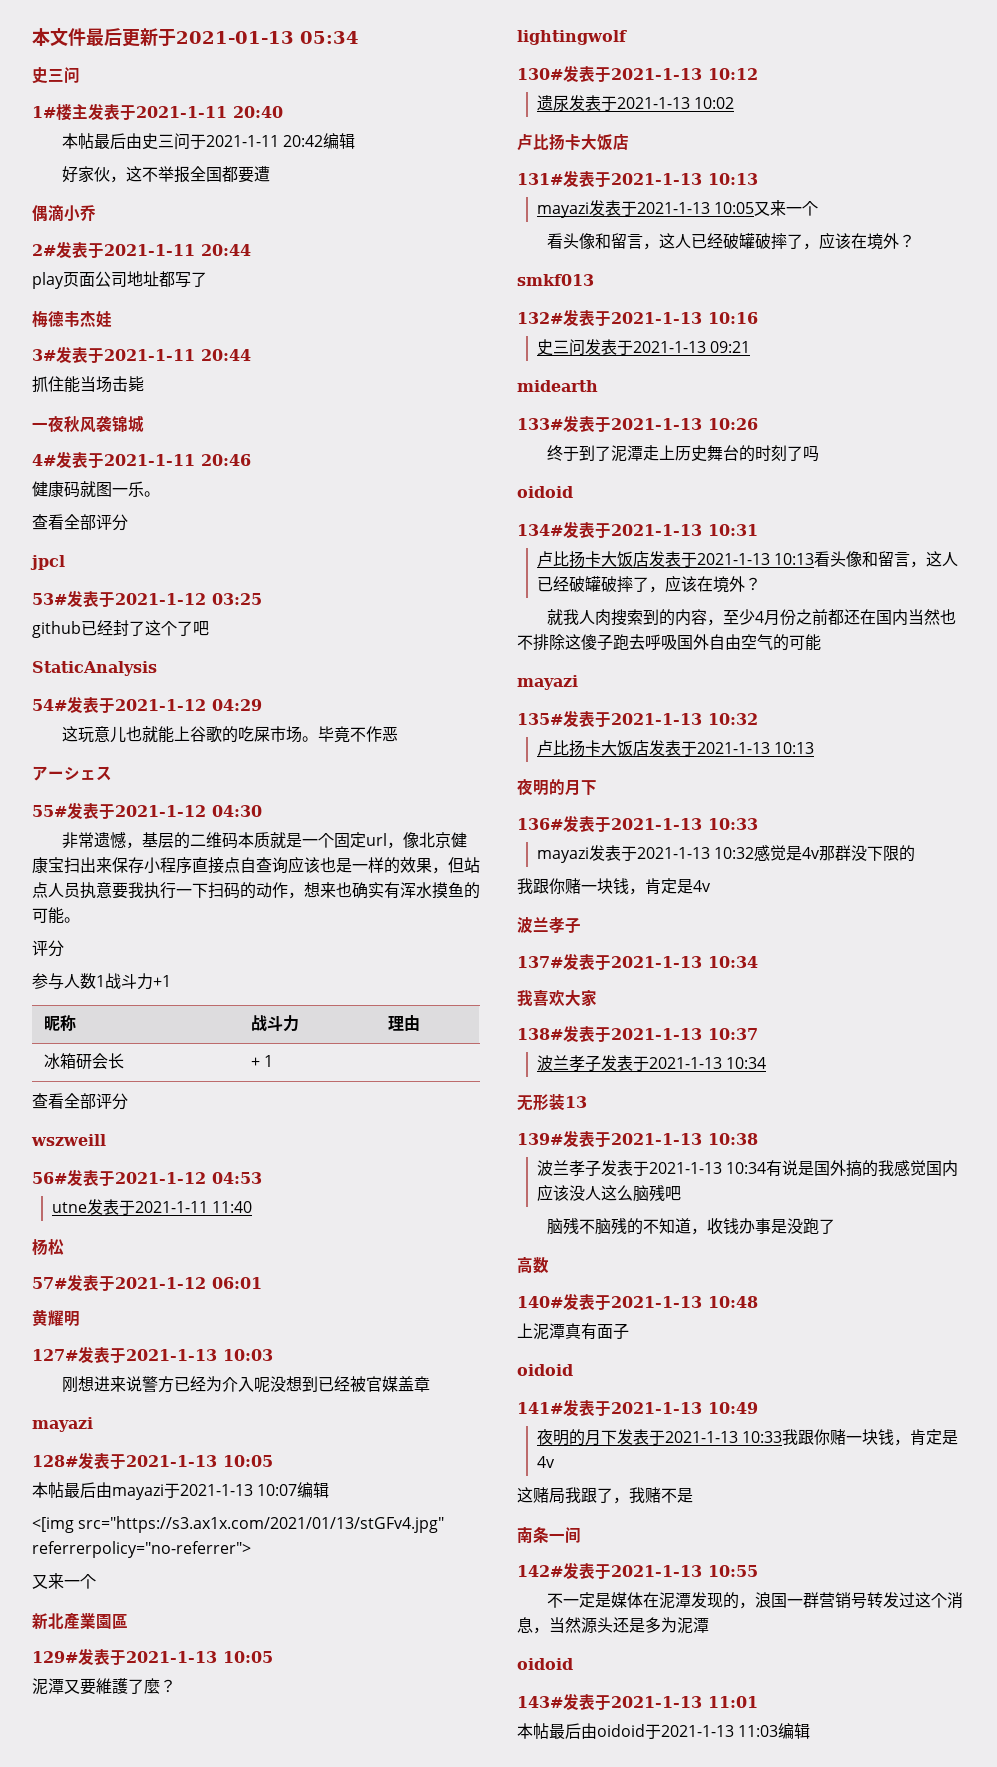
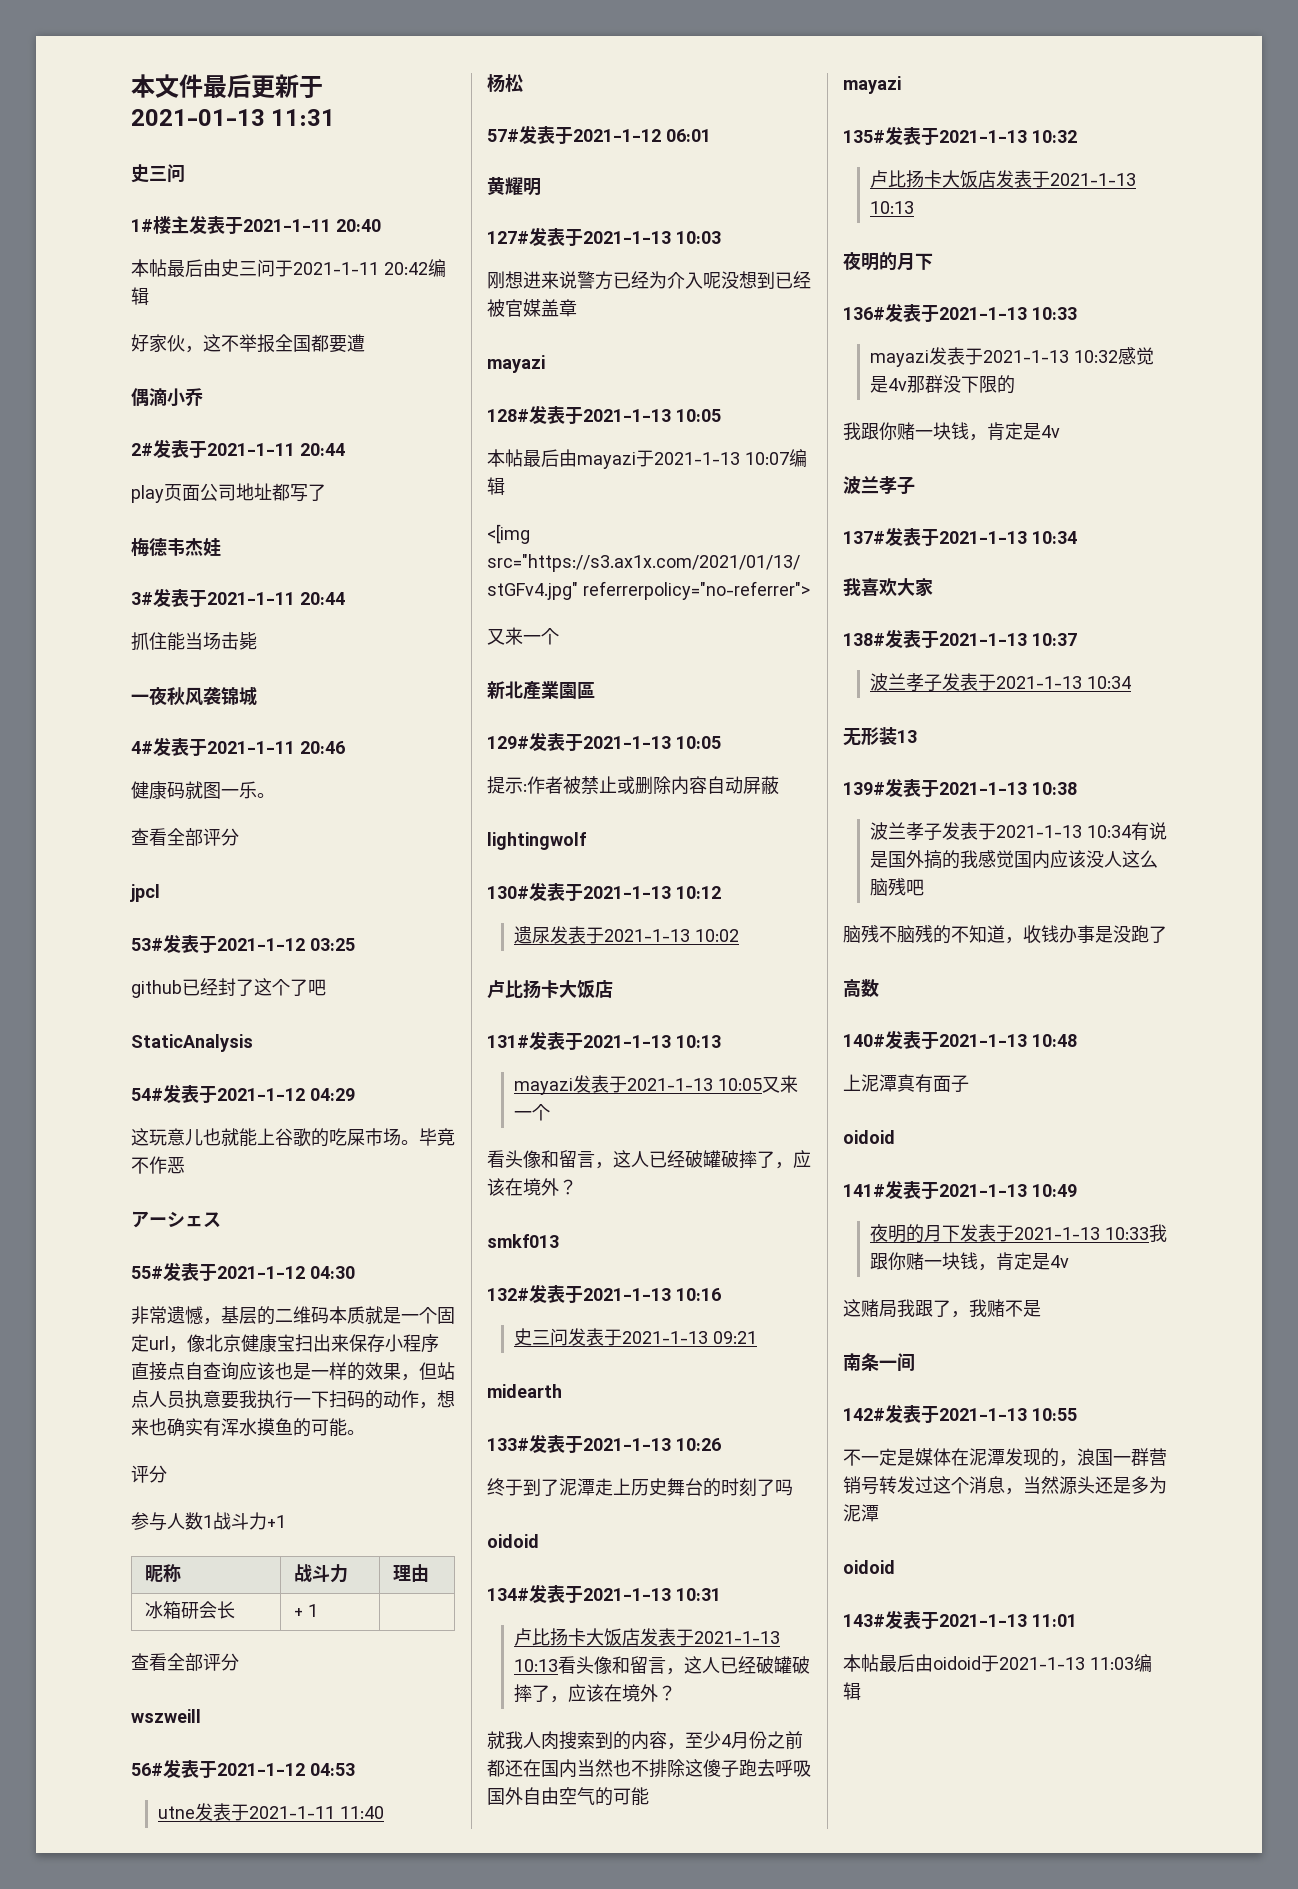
[300,31,359,44] 05:34 -> [271,109,336,126] 11:31
[32,1678,176,1695] 泥潭又要維護了麼？ -> [487,776,779,795] 提示:作者被禁止或删除内容自动屏蔽

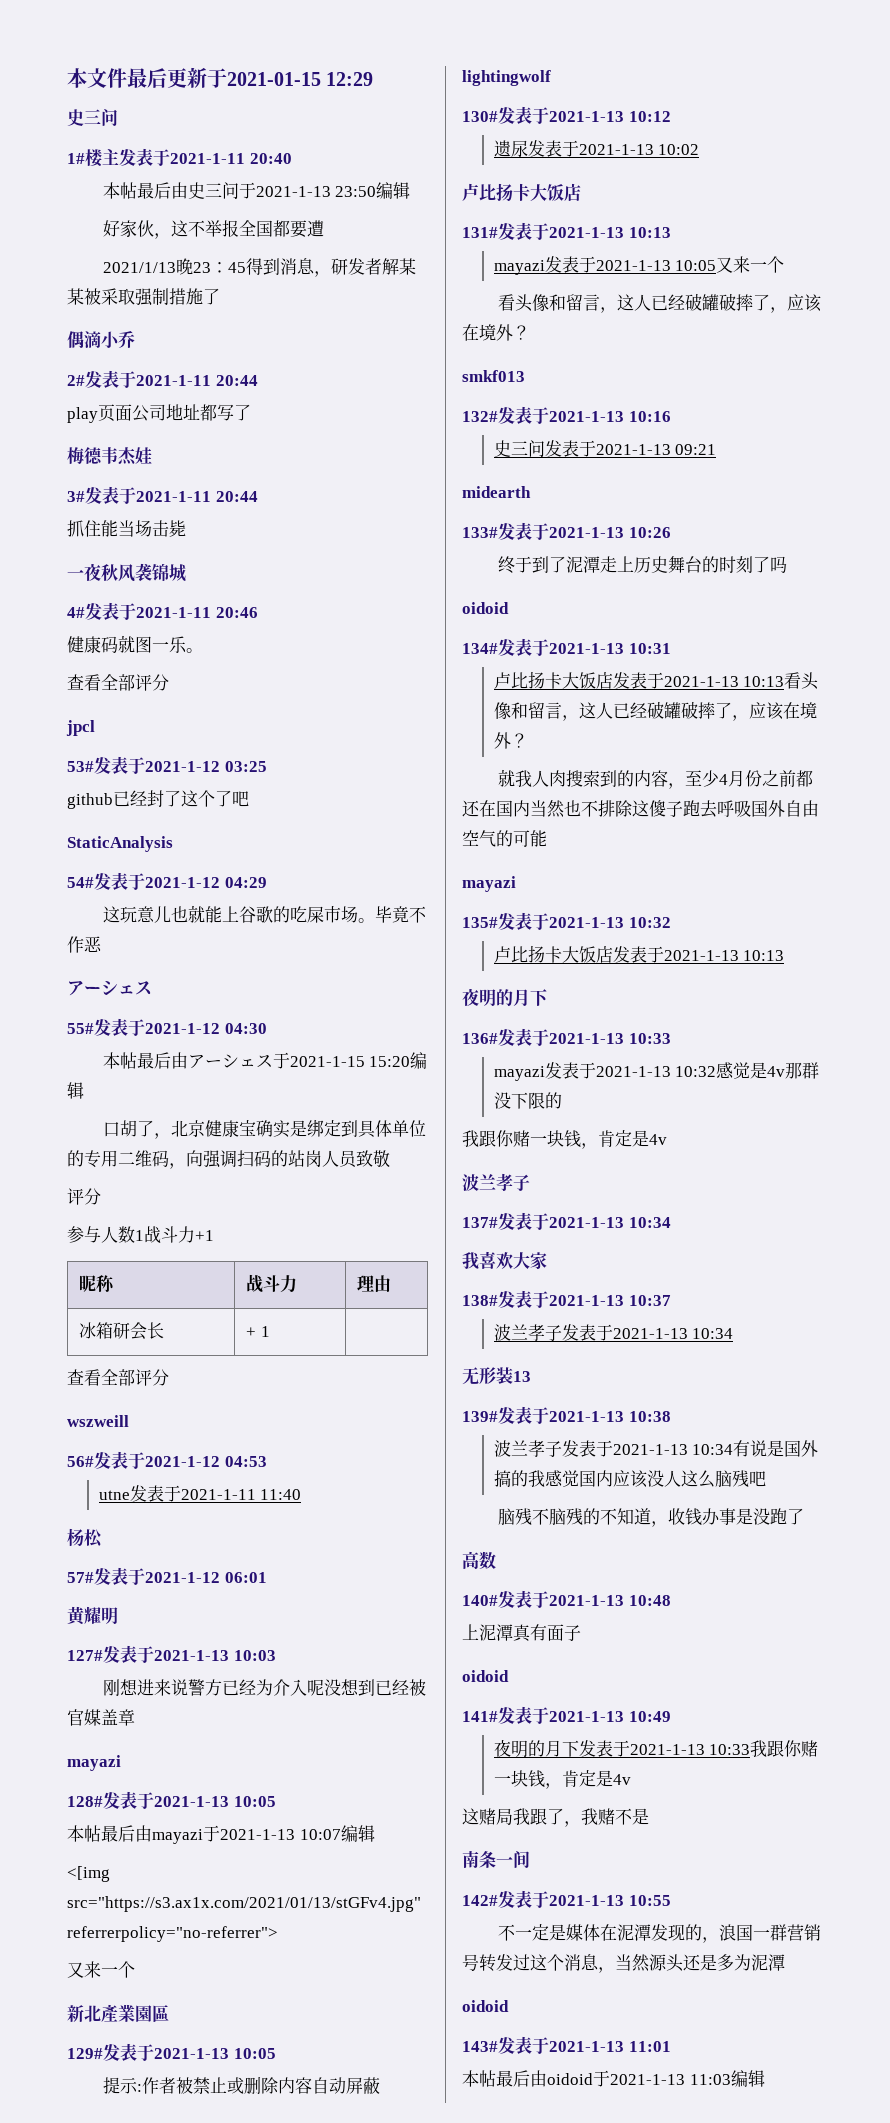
[131,109,336,126] 2021-01-13 11:31 -> [227,72,374,86] 2021-01-15 12:29
[293,262,428,275] 2021-1-11 20:42 -> [255,186,377,197] 2021-1-13 23:50
(365, 343) none -> [102,258,416,277] [67,288,220,306] // 2021/1/13晚23：45得到消息，研发者解某某被采取强制措施了
[131,1306,455,1325] [131,1334,439,1353] [131,1362,455,1381] [131,1390,455,1409] [131,1418,365,1437] 非常遗憾，基层的二维码本质就是一个固定url，像北京健康宝扫出来保存小程序直接点自查询应该也是一样的效果，但站点人员执意要我执行一下扫码的动作，想来也确实有浑水摸鱼的可能。 -> [102,1052,428,1069] [67,1082,84,1099] [102,1119,426,1139] [67,1150,390,1169] 本帖最后由アーシェス于2021-1-15 15:20编辑 // 口胡了，北京健康宝确实是绑定到具体单位的专用二维码，向强调扫码的站岗人员致敬

